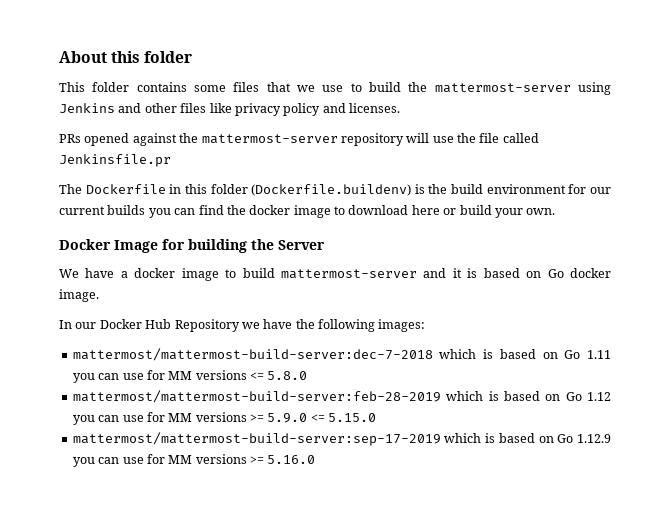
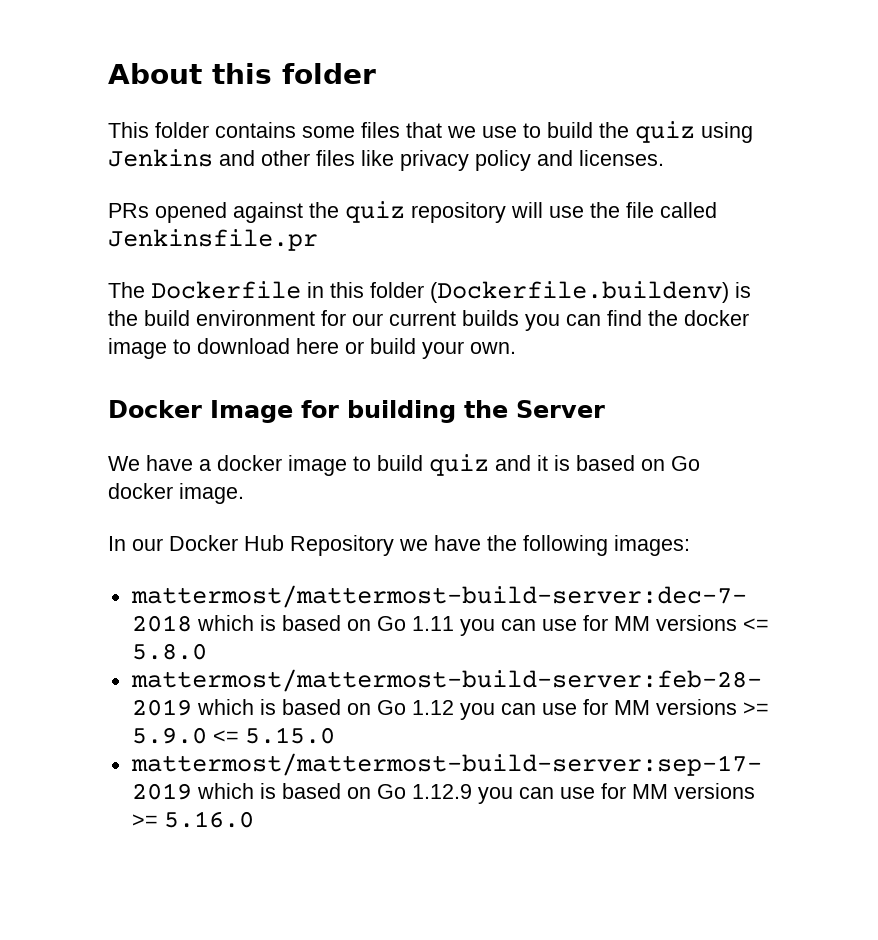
[434,83,571,93] mattermost-server -> [635,121,695,143] quiz
[201,134,338,144] mattermost-server -> [345,201,405,223] quiz
[281,269,417,279] mattermost-server -> [429,454,489,476] quiz

